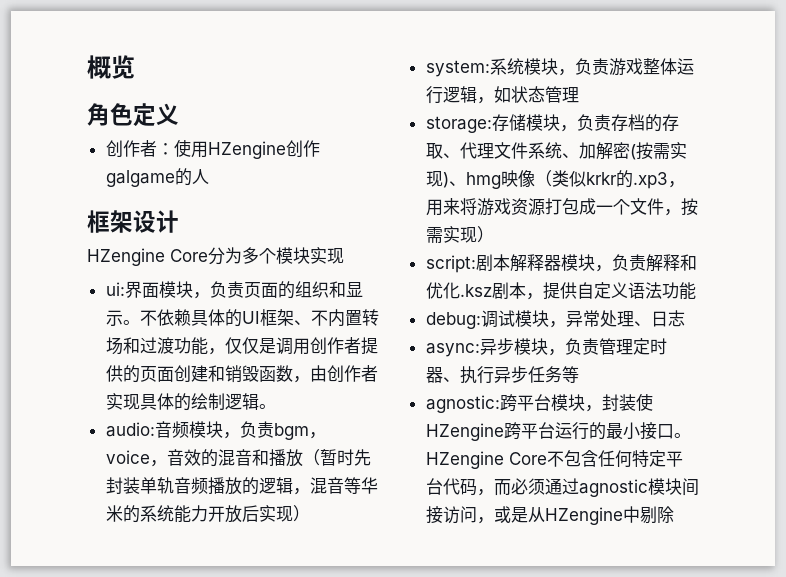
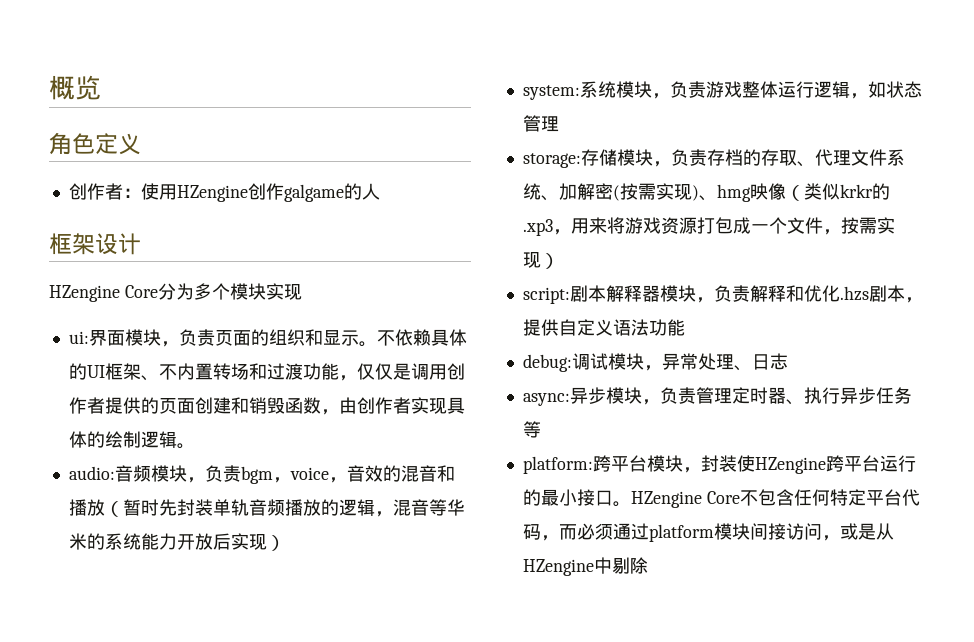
[459,284,492,297] .ksz -> [839,286,869,301] .hzs
[425,395,500,413] agnostic: -> [522,456,593,474] platform:
[578,479,648,497] agnostic -> [648,524,714,542] platform

